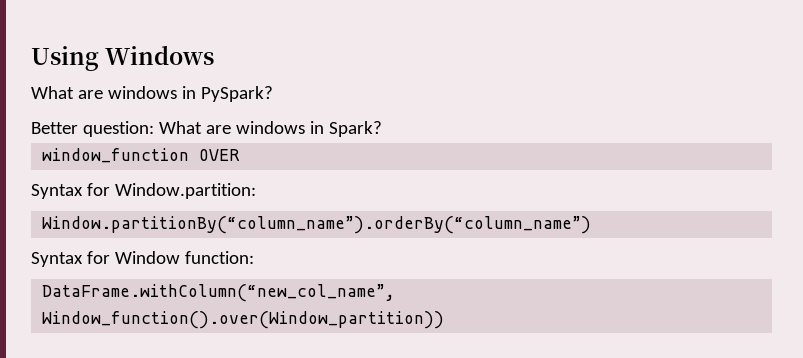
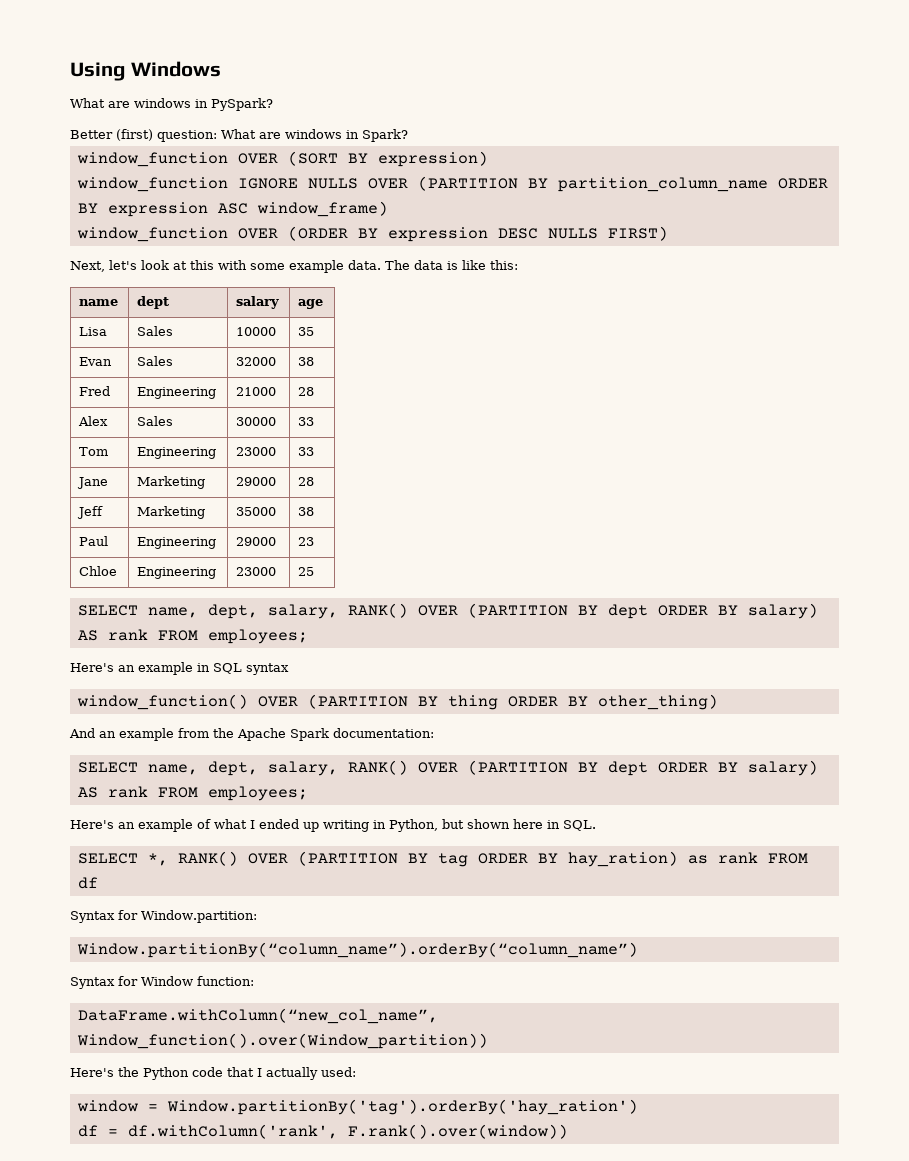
(78, 128) none -> [116,129,153,141] (first)
(241, 155) none -> [287,151,488,167] [76,176,828,192] [77,201,388,217] [76,226,668,242] [70,260,518,273] [79,299,119,306] [137,296,170,309] [236,296,280,309] [298,299,324,309] [79,327,108,336] [137,326,174,336] [236,327,277,336] [298,327,315,336] [79,357,113,366] [137,356,174,366] [236,357,277,366] [298,357,315,366] [79,386,111,396] [137,387,217,399] [236,387,277,396] [298,387,315,396] [78,416,109,426] [137,416,174,426] [236,417,277,426] [298,417,315,426] [79,447,109,456] [137,447,217,459] [236,447,277,456] [298,447,315,456] [77,477,109,489] [137,476,206,489] [236,477,277,486] [298,477,315,486] [77,506,104,519] [137,506,206,519] [236,507,277,516] [298,507,315,516] [79,536,109,546] [137,537,217,549] [236,537,277,546] [298,537,315,546] [79,566,118,576] [137,567,217,579] [236,567,277,576] [298,567,315,576] [77,603,818,619] [77,629,308,644] [70,662,289,675] [76,694,718,710] [69,728,434,741] [77,760,818,776] [77,786,308,801] [70,819,596,832] [77,851,808,867] [77,877,98,889] (SORT BY expression) // window_function IGNORE NULLS OVER (PARTITION BY partition_column_name ORDER BY expression ASC window_frame) // window_function OVER (ORDER BY expression DESC NULLS FIRST) // Next, let's look at this with some example data. The data is like this: // name | dept | salary | age // Lisa | Sales | 10000 | 35 // Evan | Sales | 32000 | 38 // Fred | Engineering | 21000 | 28 // Alex | Sales | 30000 | 33 // Tom | Engineering | 23000 | 33 // Jane | Marketing | 29000 | 28 // Jeff | Marketing | 35000 | 38 // Paul | Engineering | 29000 | 23 // Chloe | Engineering | 23000 | 25 // SELECT name, dept, salary, RANK() OVER (PARTITION BY dept ORDER BY salary) AS rank FROM employees; // Here's an example in SQL syntax // window_function() OVER (PARTITION BY thing ORDER BY other_thing) // And an example from the Apache Spark documentation: // SELECT name, dept, salary, RANK() OVER (PARTITION BY dept ORDER BY salary) AS rank FROM employees; // Here's an example of what I ended up writing in Python, but shown here in SQL. // SELECT *, RANK() OVER (PARTITION BY tag ORDER BY hay_ration) as rank FROM df
(445, 320) none -> [70,1067,356,1080] [76,1099,638,1115] [77,1124,568,1139] // Here's the Python code that I actually used: // window = Window.partitionBy('tag').orderBy('hay_ration') // df = df.withColumn('rank', F.rank().over(window))

